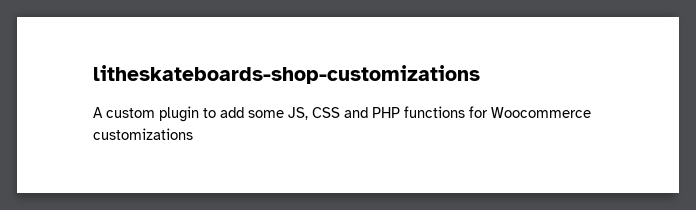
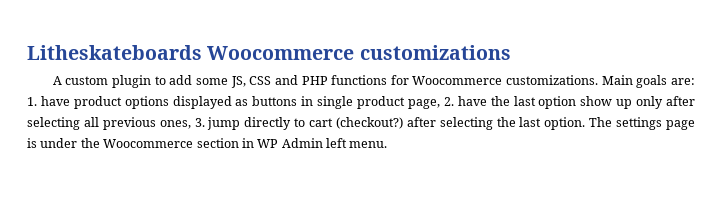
[93,65,480,84] litheskateboards-shop-customizations -> [27,45,511,60] Litheskateboards Woocommerce customizations
[93,128,193,140] customizations -> [506,75,696,88] [27,96,696,109] [27,117,695,130] [27,138,388,148] customizations. Main goals are: 1. have product options displayed as buttons in single product page, 2. have the last option show up only after selecting all previous ones, 3. jump directly to cart (checkout?) after selecting the last option. The settings page is under the Woocommerce section in WP Admin left menu.

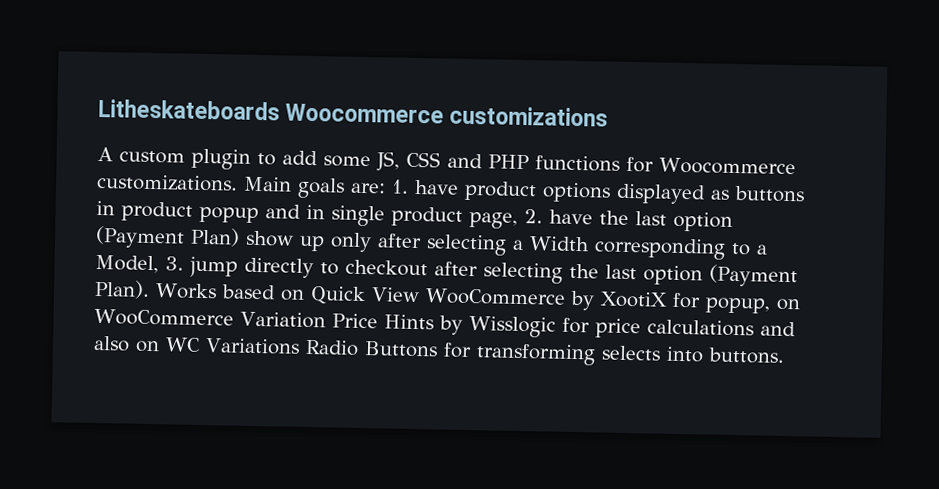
(314, 101) none -> [121,201,325,224] product popup and in
(577, 102) none -> [95,225,240,249] (Payment Plan)
[83,117,191,130] all previous ones, -> [511,236,768,260] [95,254,159,274] a Width corresponding to a Model,
[309,117,403,129] cart (checkout?) -> [345,259,428,277] checkout
[544,117,695,130] [27,138,388,148] option. The settings page is under the Woocommerce section in WP Admin left menu. -> [643,264,798,288] [94,279,801,314] [94,308,796,339] [93,335,785,366] option (Payment Plan). Works based on Quick View WooCommerce by XootiX for popup, on WooCommerce Variation Price Hints by Wisslogic for price calculations and also on WC Variations Radio Buttons for transforming selects into buttons.

